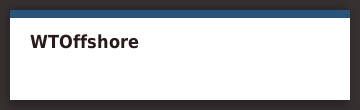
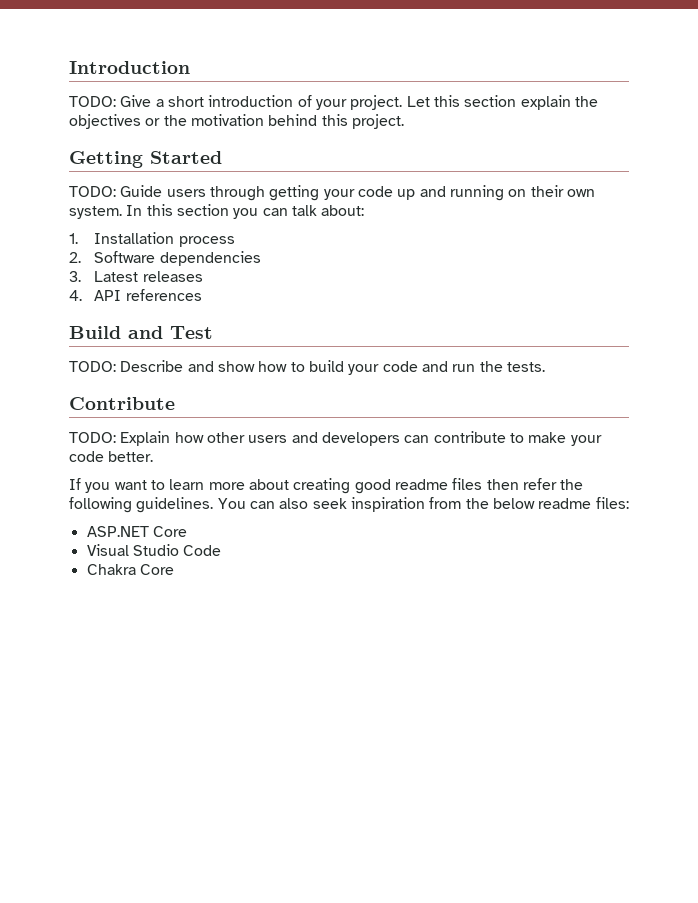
[30,34,139,49] WTOffshore -> [69,61,190,74] [69,95,598,110] [69,114,404,129] [69,151,222,168] [69,185,595,201] [69,204,365,219] [69,232,235,247] [69,251,261,266] [69,271,203,282] [69,289,202,301] [69,326,213,339] [69,360,545,375] [69,397,175,410] [69,431,602,446] [69,451,154,462] [69,478,584,494] [69,497,629,513] [86,526,187,537] [86,544,222,556] [86,564,174,575] Introduction // TODO: Give a short introduction of your project. Let this section explain the objectives or the motivation behind this project. // Getting Started // TODO: Guide users through getting your code up and running on their own system. In this section you can talk about: // 1. Installation process // 2. Software dependencies // 3. Latest releases // 4. API references // Build and Test // TODO: Describe and show how to build your code and run the tests. // Contribute // TODO: Explain how other users and developers can contribute to make your code better. // If you want to learn more about creating good readme files then refer the following guidelines. You can also seek inspiration from the below readme files: // ASP.NET Core // Visual Studio Code // Chakra Core

